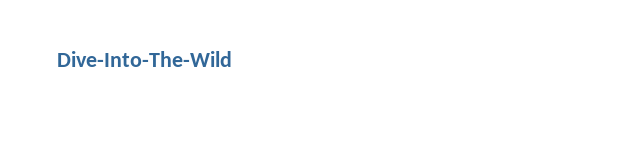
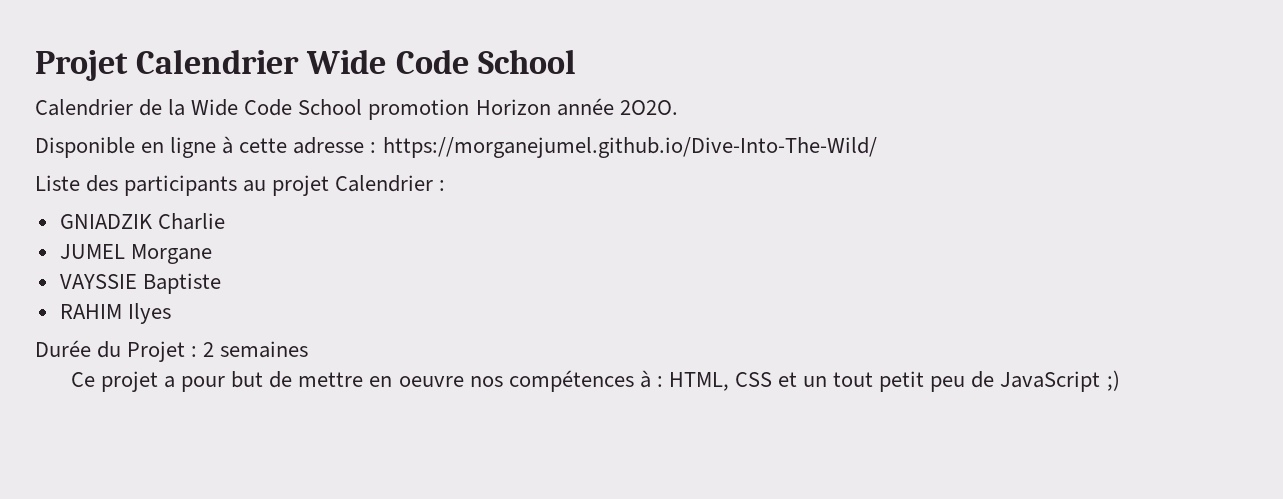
[57,51,232,67] Dive-Into-The-Wild -> [35,49,576,81] [35,98,678,120] [35,136,877,158] [35,175,446,196] [59,213,225,230] [59,244,212,264] [59,273,221,294] [59,303,171,324] [35,340,309,362] [70,370,1120,392] Projet Calendrier Wide Code School // Calendrier de la Wide Code School promotion Horizon année 2O2O. // Disponible en ligne à cette adresse : https://morganejumel.github.io/Dive-Into-The-Wild/ // Liste des participants au projet Calendrier : // GNIADZIK Charlie // JUMEL Morgane // VAYSSIE Baptiste // RAHIM Ilyes // Durée du Projet : 2 semaines // Ce projet a pour but de mettre en oeuvre nos compétences à : HTML, CSS et un tout petit peu de JavaScript ;)

